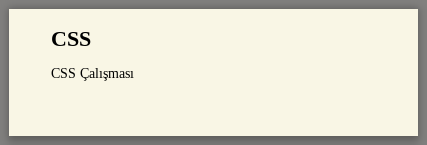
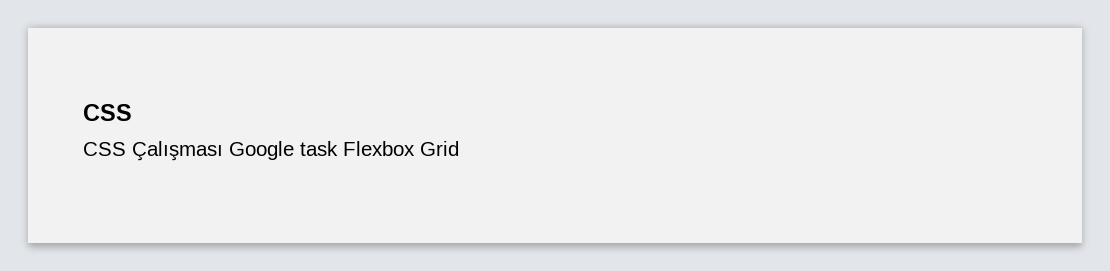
(134, 74) none -> [229,141,459,160] Google task Flexbox Grid

